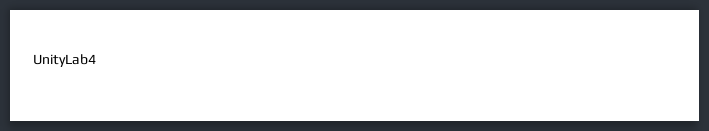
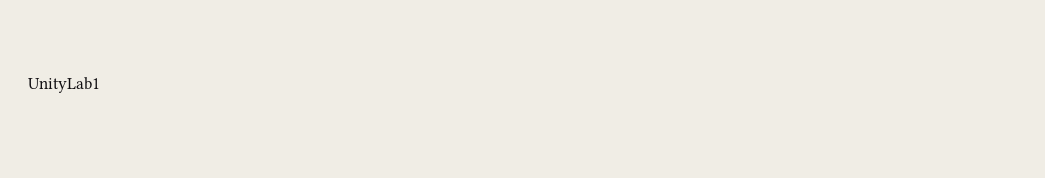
[33,54,96,67] UnityLab4 -> [28,77,100,93] UnityLab1

